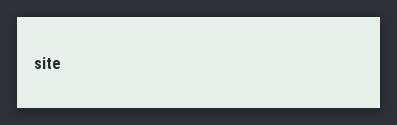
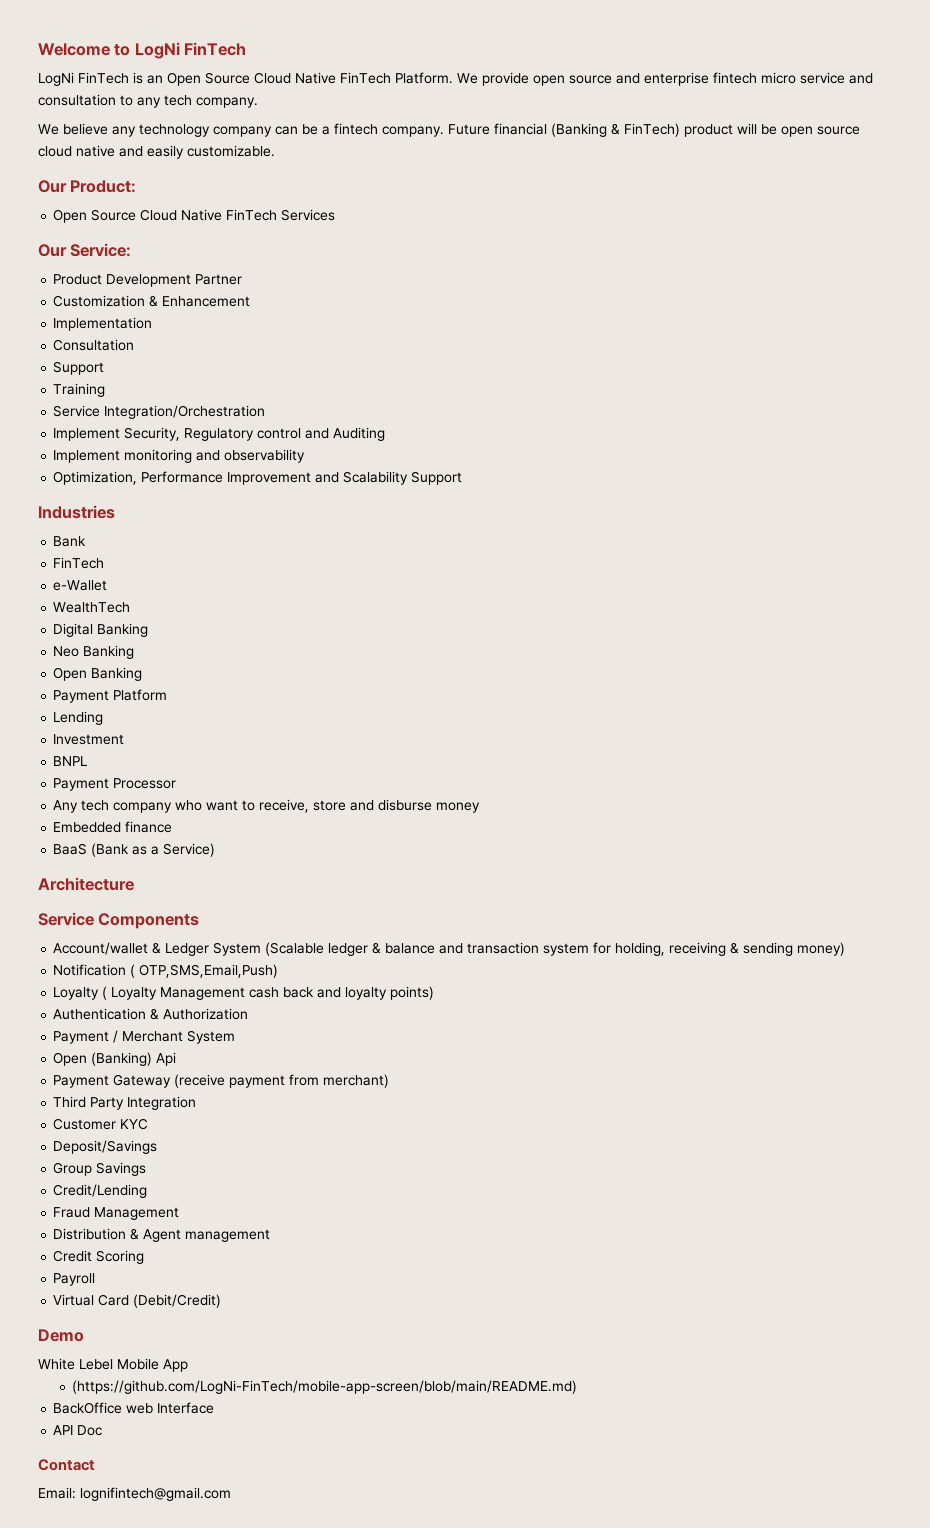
[34,57,61,69] site -> [38,42,247,59] [38,72,873,86] [38,94,258,108] [38,123,860,137] [38,145,275,159] [38,180,137,193] [53,209,336,223] [38,243,132,257] [53,274,243,287] [53,295,251,307] [53,317,153,331] [53,339,135,351] [53,361,105,375] [53,383,106,397] [53,405,266,419] [53,427,386,441] [53,449,306,463] [53,471,463,485] [38,505,115,519] [53,536,87,547] [53,557,105,569] [53,580,108,591] [53,602,131,613] [53,623,149,637] [53,645,135,659] [53,667,143,681] [53,689,168,703] [53,711,104,725] [53,734,125,745] [53,756,88,766] [53,778,177,791] [53,799,481,813] [53,821,173,833] [53,843,216,857] [38,877,134,891] [38,912,200,929] [53,942,846,956] [53,964,279,978] [53,986,435,1000] [53,1008,249,1020] [53,1030,236,1044] [53,1052,177,1066] [53,1074,390,1088] [53,1096,197,1110] [53,1118,149,1130] [53,1140,158,1154] [53,1162,147,1176] [53,1184,148,1198] [53,1207,180,1220] [53,1228,271,1242] [53,1250,145,1264] [53,1273,96,1286] [53,1294,222,1308] [38,1329,84,1342] [38,1358,188,1372] [72,1380,578,1394] [53,1402,215,1414] [53,1425,103,1436] [38,1459,95,1471] [38,1487,231,1501] Welcome to LogNi FinTech // LogNi FinTech is an Open Source Cloud Native FinTech Platform. We provide open source and enterprise fintech micro service and consultation to any tech company. // We believe any technology company can be a fintech company. Future financial (Banking & FinTech) product will be open source cloud native and easily customizable. // Our Product: // Open Source Cloud Native FinTech Services // Our Service: // Product Development Partner // Customization & Enhancement // Implementation // Consultation // Support // Training // Service Integration/Orchestration // Implement Security, Regulatory control and Auditing // Implement monitoring and observability // Optimization, Performance Improvement and Scalability Support // Industries // Bank // FinTech // e-Wallet // WealthTech // Digital Banking // Neo Banking // Open Banking // Payment Platform // Lending // Investment // BNPL // Payment Processor // Any tech company who want to receive, store and disburse money // Embedded finance // BaaS (Bank as a Service) // Architecture // Service Components // Account/wallet & Ledger System (Scalable ledger & balance and transaction system for holding, receiving & sending money) // Notification ( OTP,SMS,Email,Push) // Loyalty ( Loyalty Management cash back and loyalty points) // Authentication & Authorization // Payment / Merchant System // Open (Banking) Api // Payment Gateway (receive payment from merchant) // Third Party Integration // Customer KYC // Deposit/Savings // Group Savings // Credit/Lending // Fraud Management // Distribution & Agent management // Credit Scoring // Payroll // Virtual Card (Debit/Credit) // Demo // White Lebel Mobile App // (https://github.com/LogNi-FinTech/mobile-app-screen/blob/main/README.md) // BackOffice web Interface // API Doc // Contact // Email: lognifintech@gmail.com

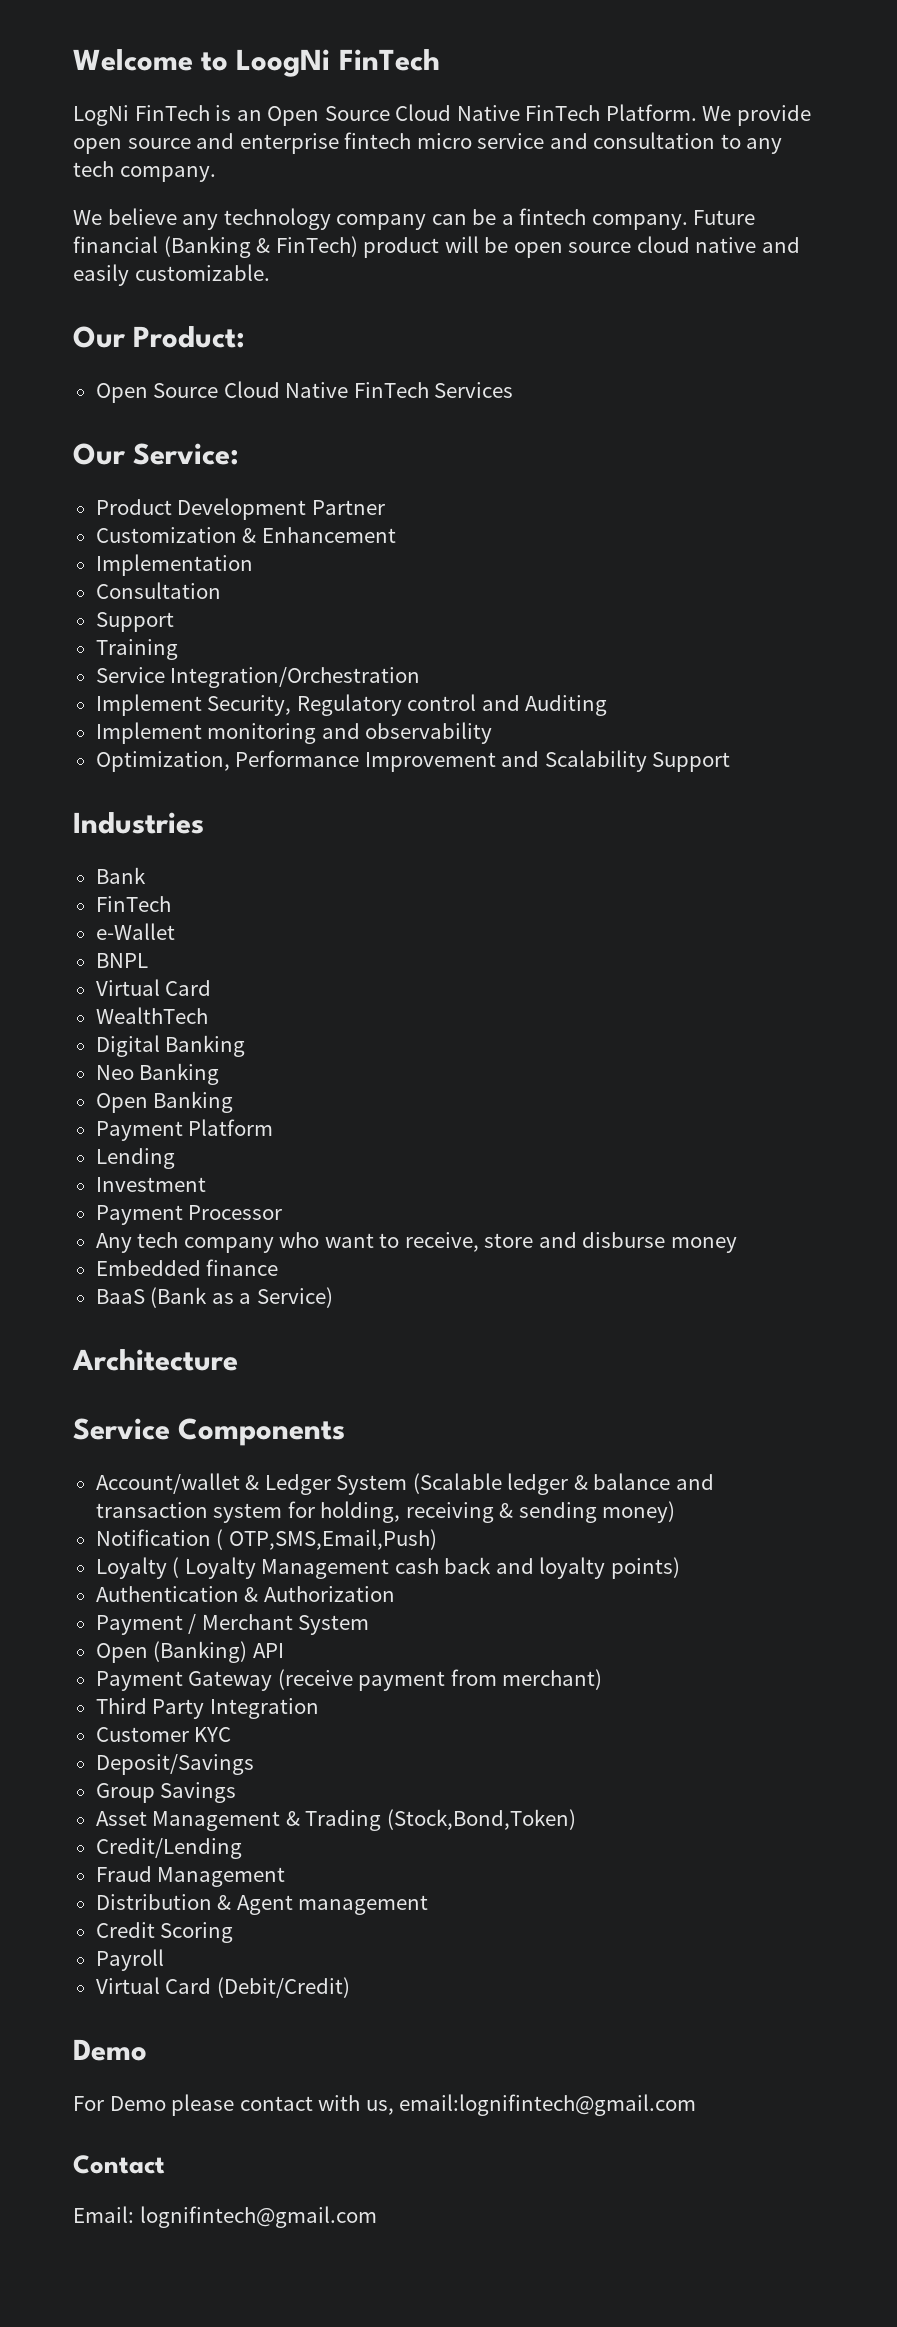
[134,42,180,59] LogNi -> [236,49,331,77] LoogNi
(108, 585) none -> [95,953,148,968] [95,979,212,996] // BNPL // Virtual Card
[53,756,88,766] // BNPL -> (206, 1184) none
[156,1052,177,1066] Api -> [252,1643,284,1658] API
(147, 1169) none -> [95,1809,576,1831] // Asset Management & Trading (Stock,Bond,Token)
[38,1358,188,1372] [72,1380,578,1394] [53,1402,215,1414] [53,1425,103,1436] White Lebel Mobile App // (https://github.com/LogNi-FinTech/mobile-app-screen/blob/main/README.md) // BackOffice web Interface // API Doc -> [73,2094,697,2116] For Demo please contact with us, email:lognifintech@gmail.com

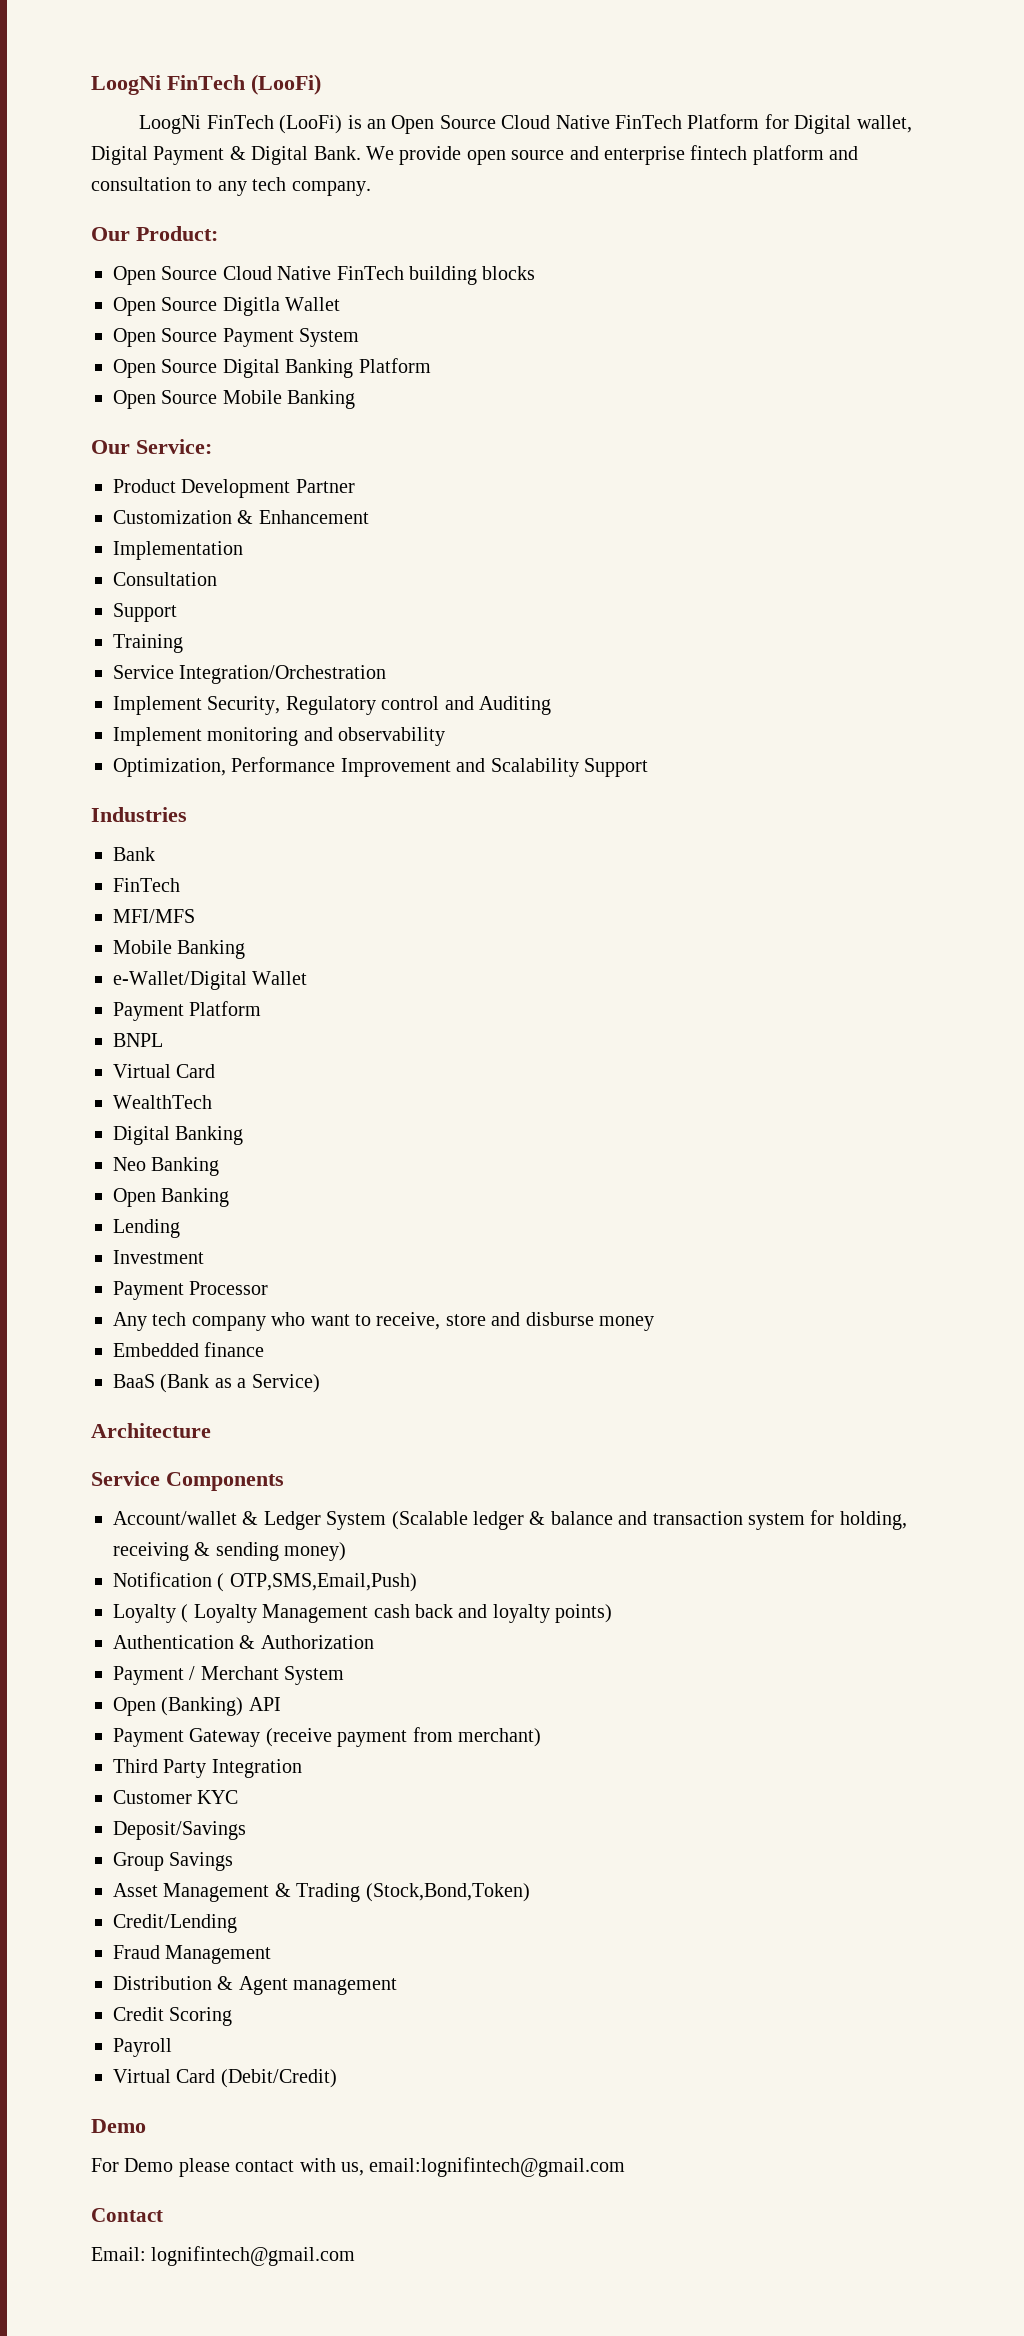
[73,49,440,77] [73,105,210,126] Welcome to LoogNi FinTech // LogNi FinTech -> [91,74,321,95] [139,115,343,134] LoogNi FinTech (LooFi) // LoogNi FinTech (LooFi)
[605,104,697,121] Platform. -> [687,114,912,134] [91,146,361,165] Platform for Digital wallet, Digital Payment & Digital Bank.
[416,133,545,149] micro service -> [752,145,824,165] platform
[73,208,756,230] [73,236,800,258] [73,264,270,286] // We believe any technology company can be a fintech company. Future financial (Banking & FinTech) product will be open source cloud native and easily customizable. -> (371, 188) none
[434,382,514,398] Services -> [409,266,536,285] [113,297,341,316] [113,328,360,347] [113,358,431,378] [113,390,356,409] building blocks // Open Source Digitla Wallet // Open Source Payment System // Open Source Digital Banking Platform // Open Source Mobile Banking
[95,923,175,940] e-Wallet -> [113,909,195,923] [113,940,246,959] [113,971,308,990] [113,1001,262,1021] MFI/MFS // Mobile Banking // e-Wallet/Digital Wallet // Payment Platform
[95,1119,274,1141] // Payment Platform -> (230, 1197) none

